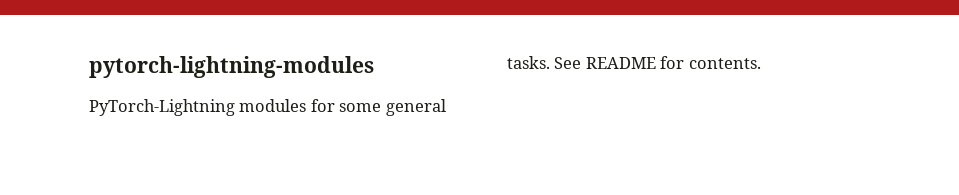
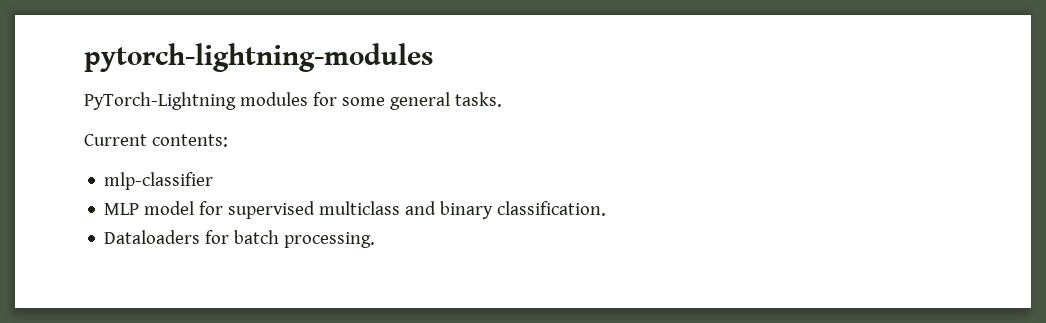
[554,56,761,69] See README for contents. -> [84,134,228,147] [104,172,214,190] [104,201,607,219] [104,230,376,248] // Current contents: // mlp-classifier // MLP model for supervised multiclass and binary classification. // Dataloaders for batch processing.

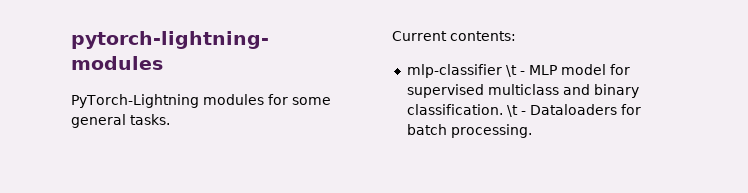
(214, 181) // -> [505,65,525,77] \t -
(607, 208) // -> [506,105,526,117] \t -

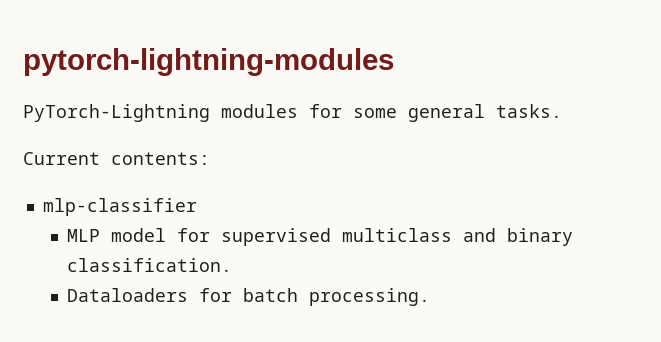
[505,65,525,77] \t - -> (197, 207) //
[506,105,526,117] \t - -> (233, 265) //

